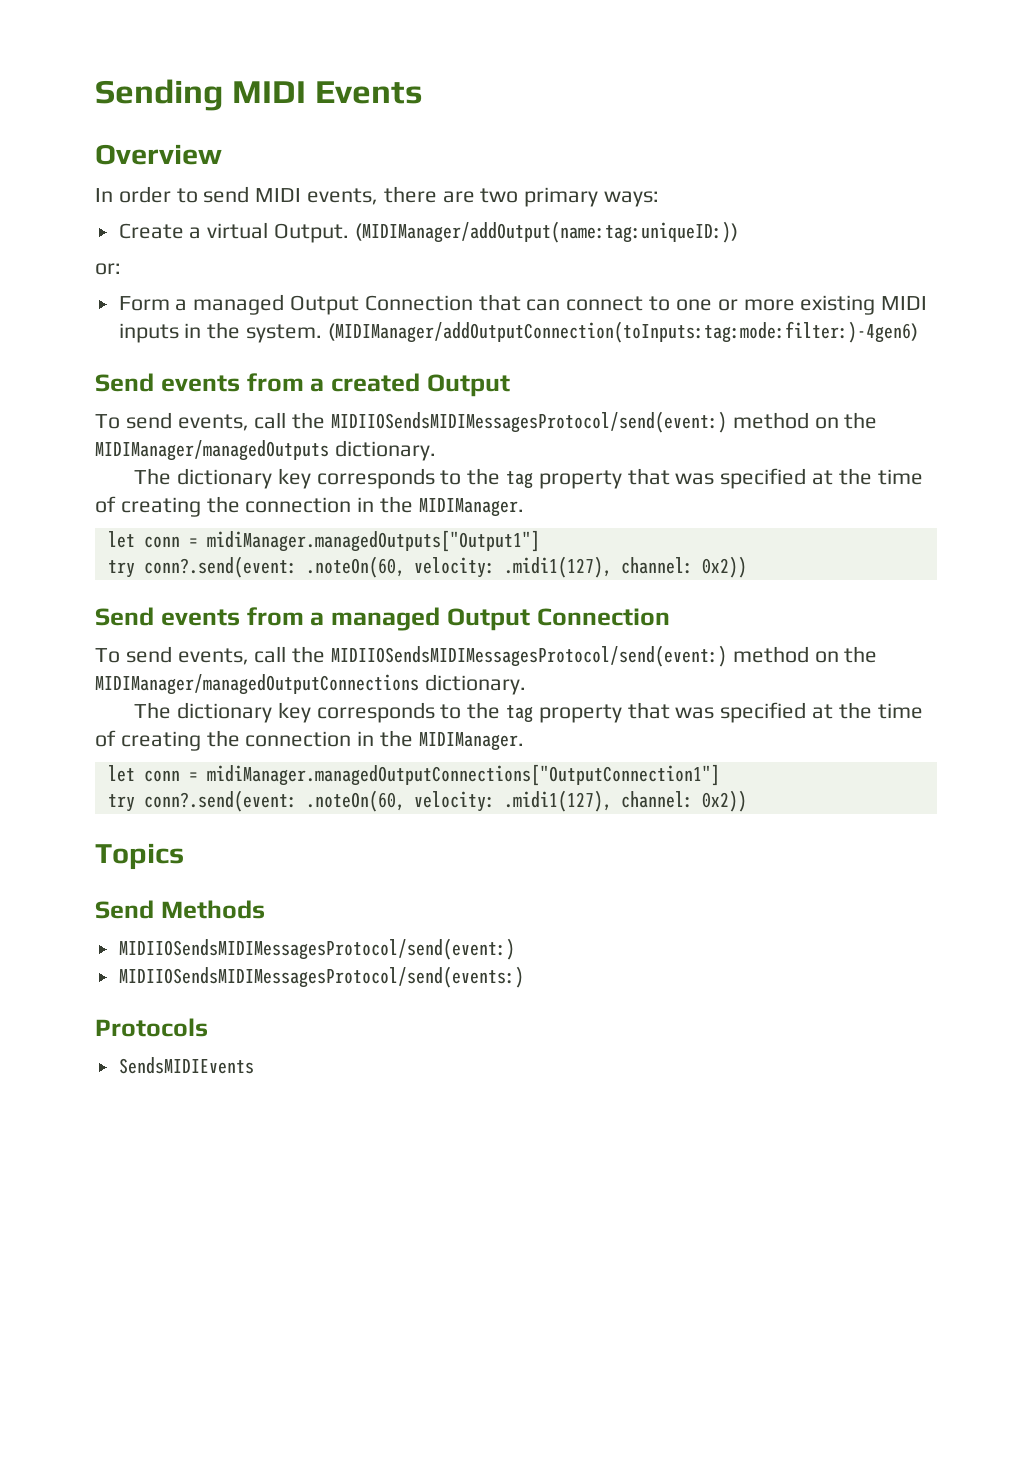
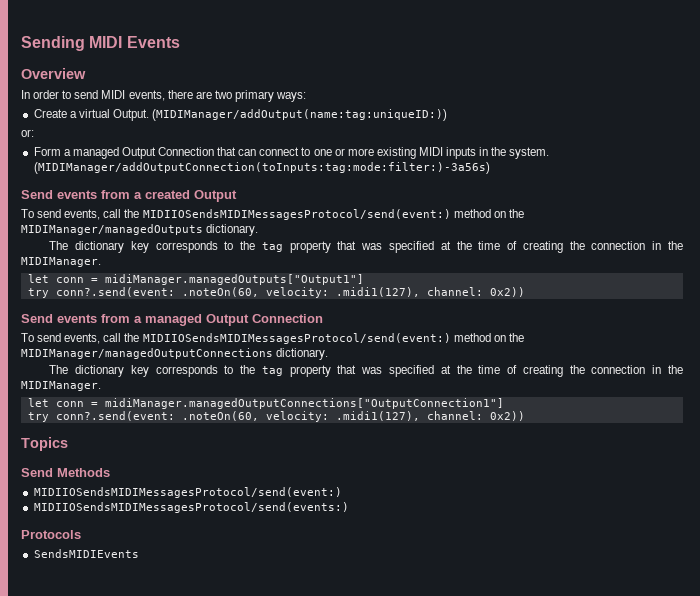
[327,321,918,343] (MIDIManager/addOutputConnection(toInputs:tag:mode:filter:)-4gen6) -> [33,162,490,174] (MIDIManager/addOutputConnection(toInputs:tag:mode:filter:)-3a56s)

